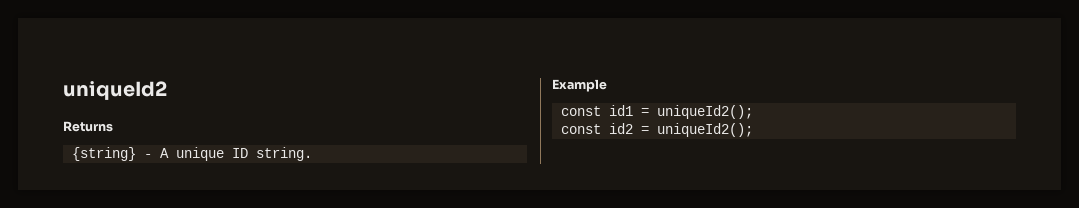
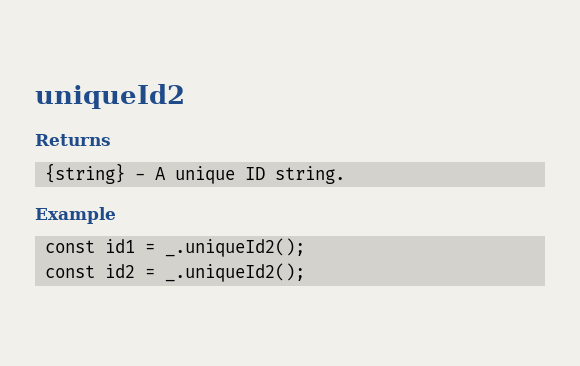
[656,105,753,119] uniqueId2(); -> [164,238,305,257] _.uniqueId2();
[656,123,753,137] uniqueId2(); -> [164,263,305,282] _.uniqueId2();

